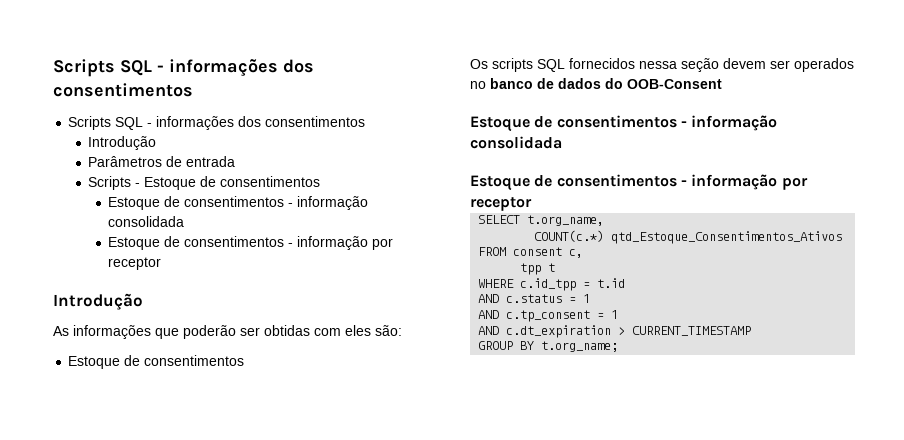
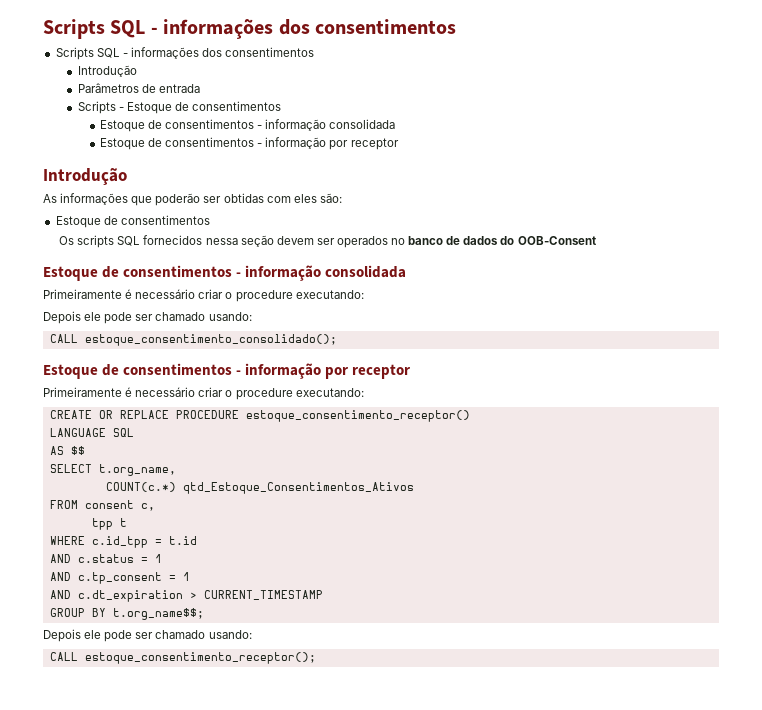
[470,174,808,191] [470,197,532,211] // Estoque de consentimentos - informação por receptor -> [43,289,364,302] [43,311,252,324] [49,334,337,346] [43,363,411,379] [43,387,364,400] [49,410,470,422] [49,428,134,437] [49,446,85,455] // Primeiramente é necessário criar o procedure executando: // Depois ele pode ser chamado usando: // CALL estoque_consentimento_consolidado(); // Estoque de consentimentos - informação por receptor // Primeiramente é necessário criar o procedure executando: // CREATE OR REPLACE PROCEDURE estoque_consentimento_receptor() // LANGUAGE SQL // AS $$
[541,341,619,352] t.org_name; -> [112,608,204,620] [43,629,252,642] [49,652,316,664] t.org_name$$; // Depois ele pode ser chamado usando: // CALL estoque_consentimento_receptor();

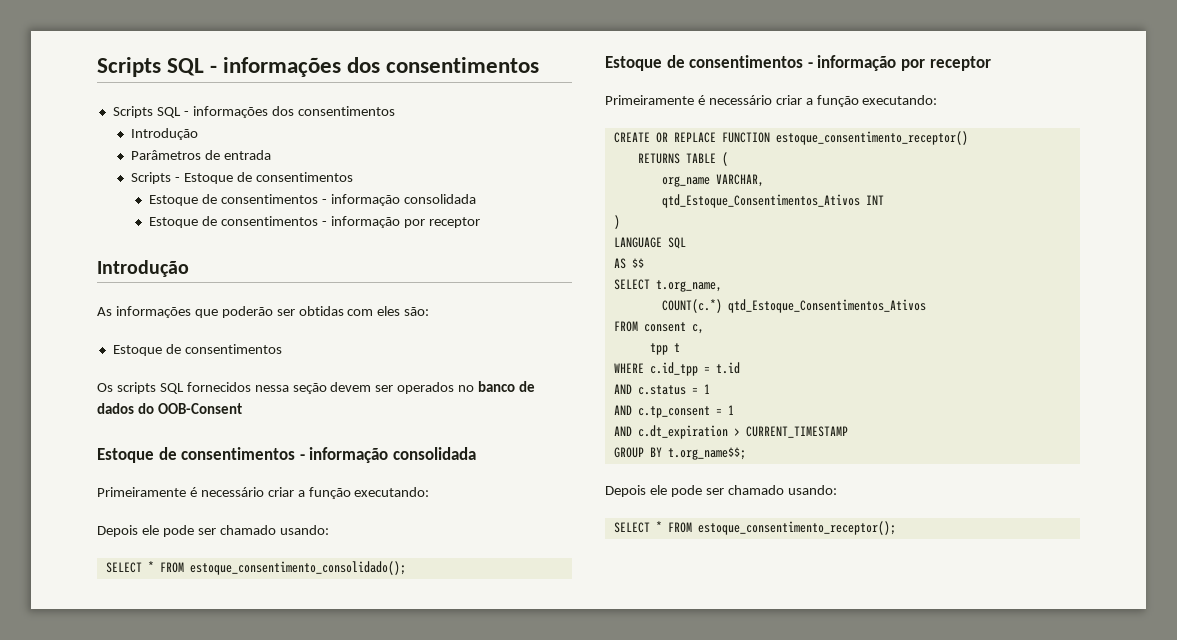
[225,290,293,302] o procedure -> [297,487,351,499] a função
[49,334,78,343] CALL -> [105,561,184,573] SELECT * FROM
[225,388,293,400] o procedure -> [805,95,859,107] a função
[175,410,239,419] PROCEDURE -> [721,132,770,143] FUNCTION
(470, 416) none -> [637,152,728,166] [661,174,764,187] [661,194,884,208] [613,215,620,229] // RETURNS TABLE ( // org_name VARCHAR, // qtd_Estoque_Consentimentos_Ativos INT // )
[49,652,78,661] CALL -> [613,521,692,533] SELECT * FROM

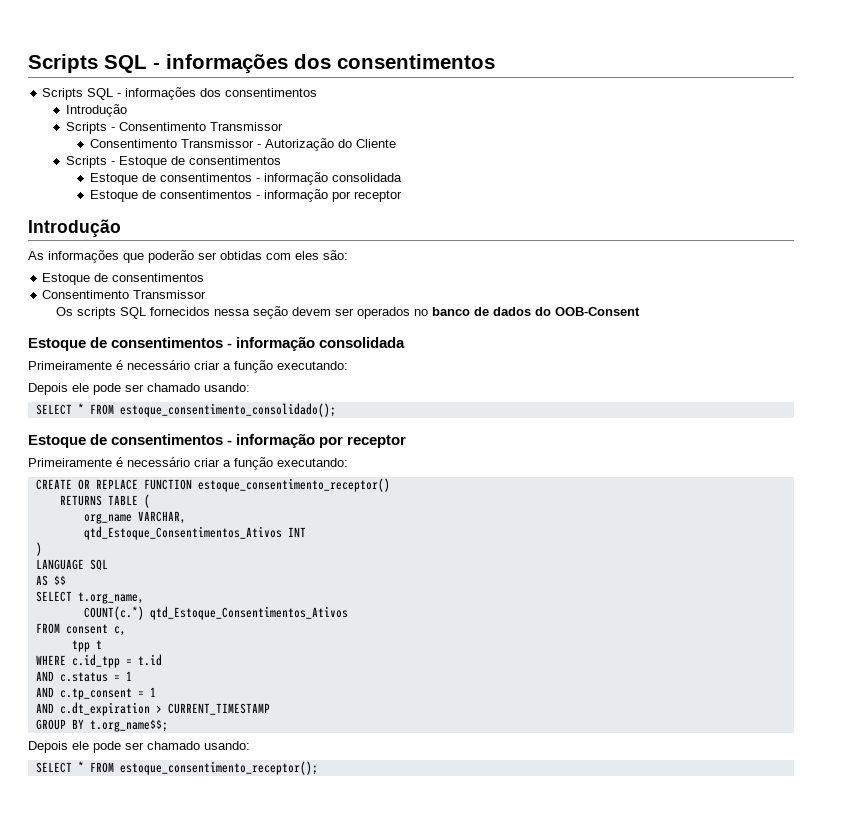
[131,150,271,160] Parâmetros de entrada -> [66,122,284,134] [90,138,397,151] Scripts - Consentimento Transmissor // Consentimento Transmissor - Autorização do Cliente
(282, 349) none -> [42,290,207,299] // Consentimento Transmissor

